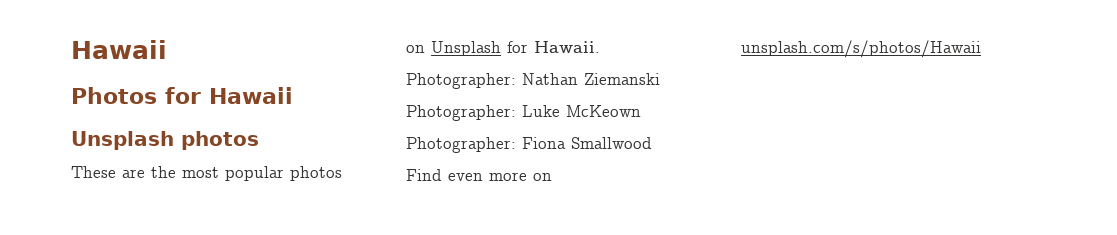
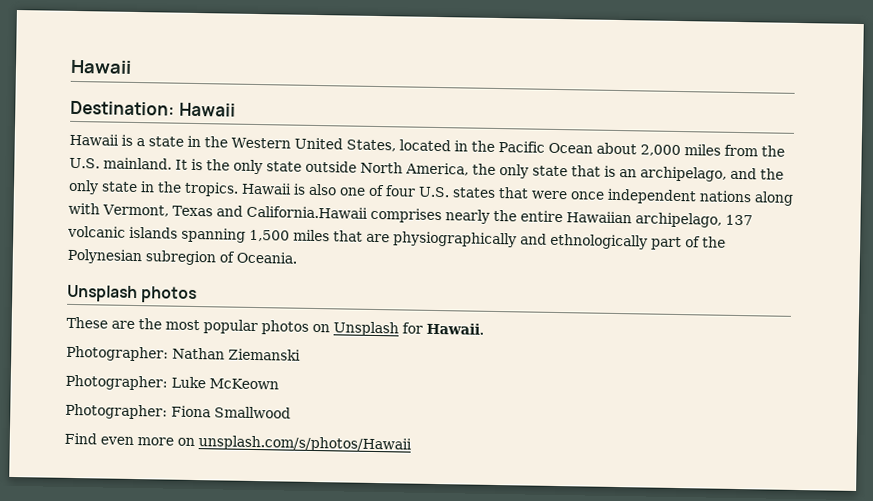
[71,40,167,59] [71,87,293,104] Hawaii // Photos for Hawaii -> [70,59,132,74] [70,100,236,117] [69,133,785,157] [69,157,784,182] [68,179,794,206] [68,202,753,228] [67,225,726,251] [67,248,297,266] Hawaii // Destination: Hawaii // Hawaii is a state in the Western United States, located in the Pacific Ocean about 2,000 miles from the U.S. mainland. It is the only state outside North America, the only state that is an archipelago, and the only state in the tropics. Hawaii is also one of four U.S. states that were once independent nations along with Vermont, Texas and California.Hawaii comprises nearly the entire Hawaiian archipelago, 137 volcanic islands spanning 1,500 miles that are physiographically and ethnologically part of the Polynesian subregion of Oceania.

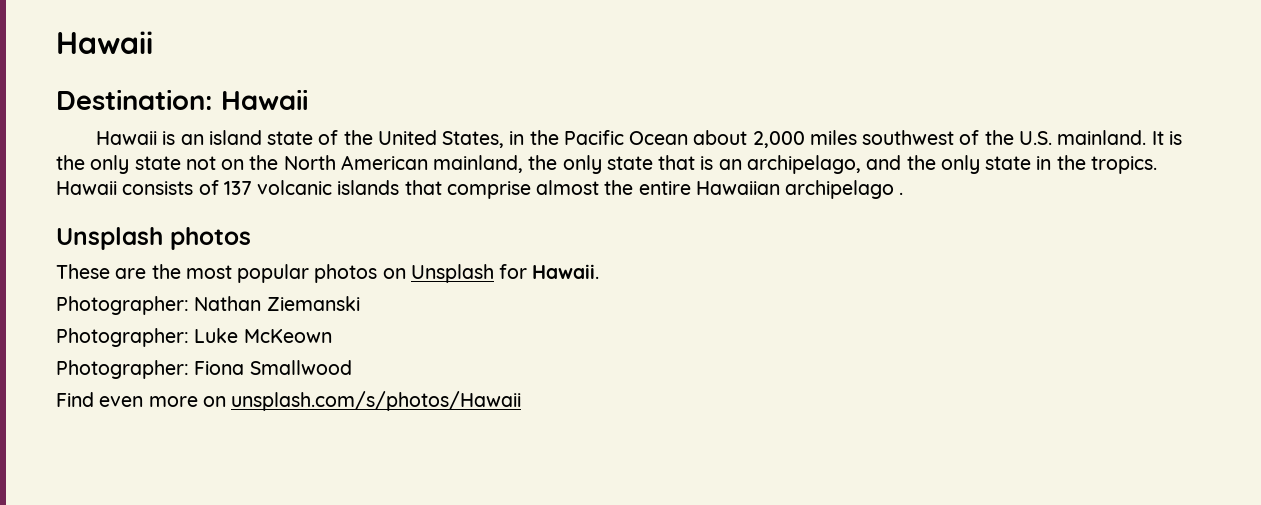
[136,135,291,149] a state in the Western -> [180,130,373,145] an island state of the
[398,139,451,152] located -> (505, 139) none
[723,144,758,157] from -> [862,130,980,145] southwest of
[304,160,469,176] outside North America, -> [185,155,524,173] not on the North American mainland,
[293,183,794,206] [68,202,753,228] [67,225,726,251] [67,248,297,266] is also one of four U.S. states that were once independent nations along with Vermont, Texas and California.Hawaii comprises nearly the entire Hawaiian archipelago, 137 volcanic islands spanning 1,500 miles that are physiographically and ethnologically part of the Polynesian subregion of Oceania. -> [122,180,904,199] consists of 137 volcanic islands that comprise almost the entire Hawaiian archipelago .

